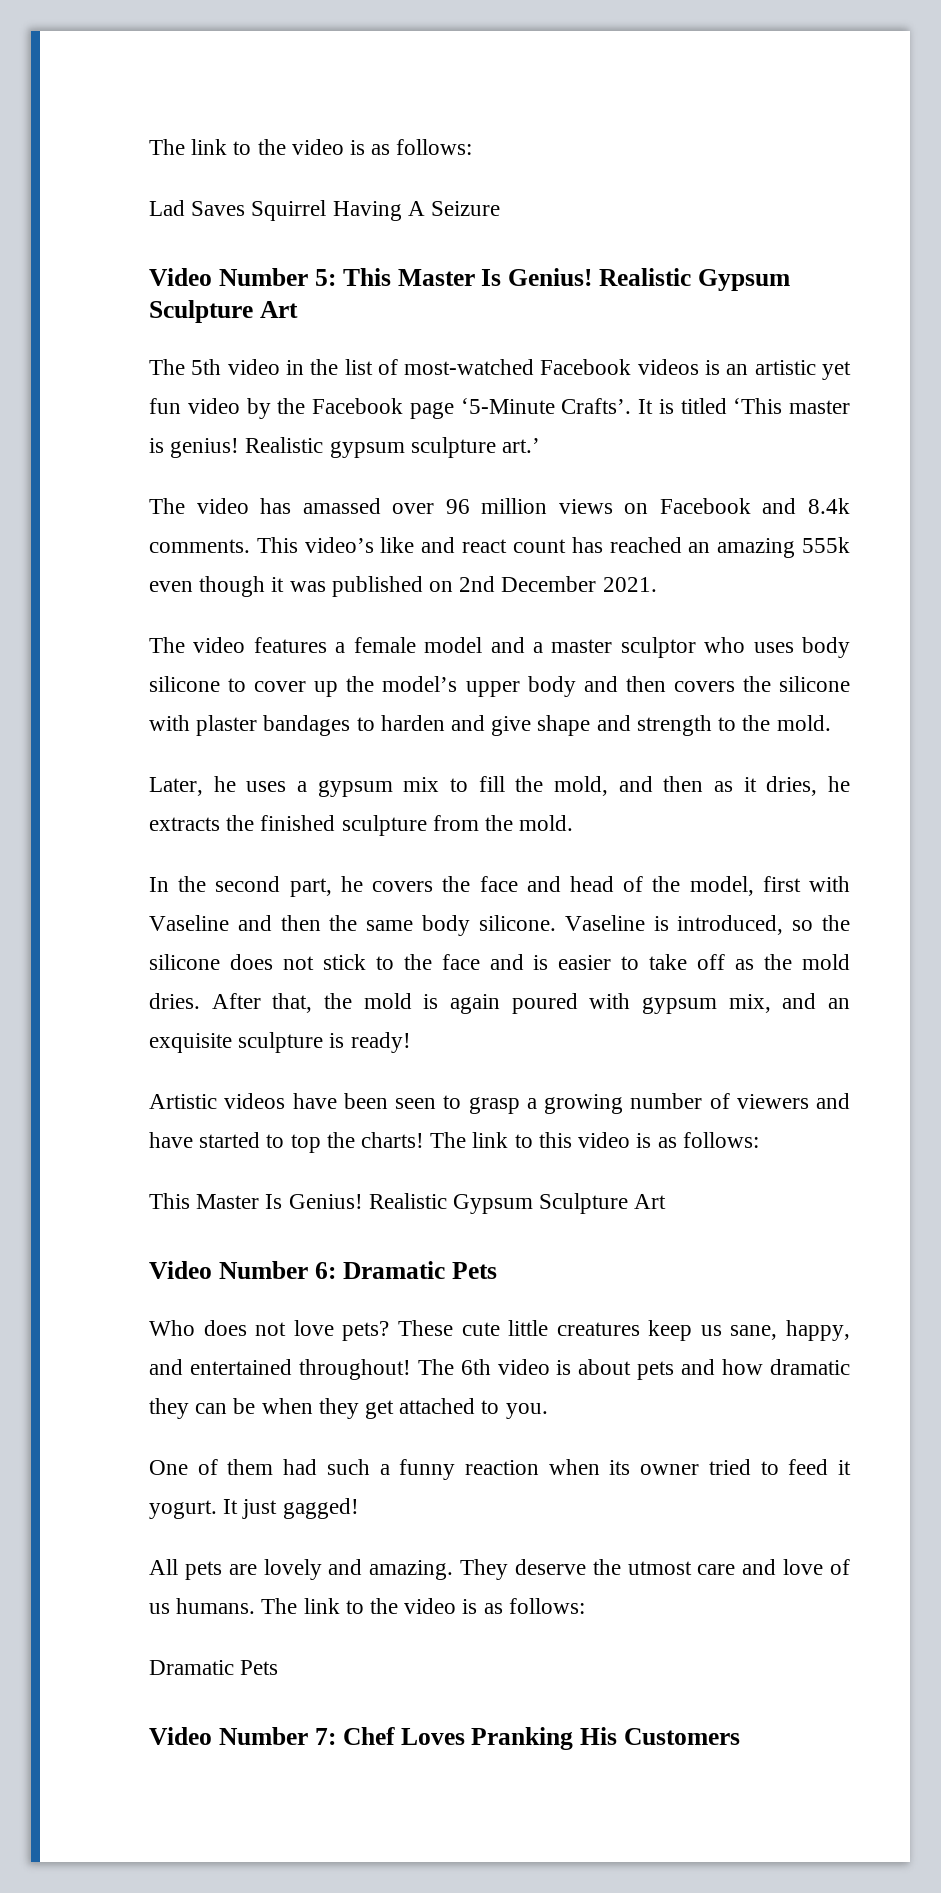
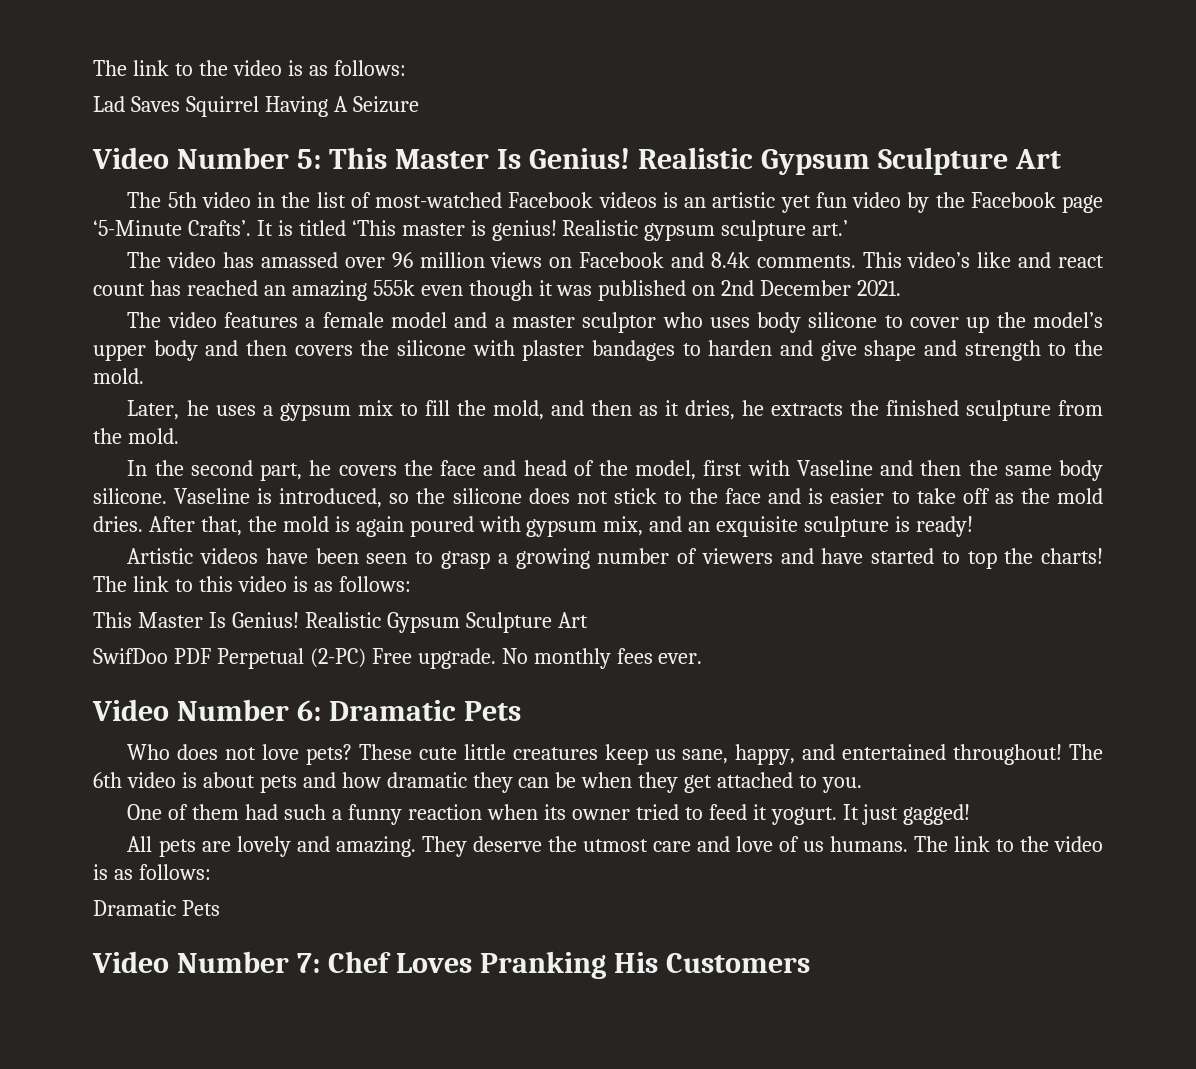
(667, 1201) none -> [93,648,703,669] // SwifDoo PDF Perpetual (2-PC) Free upgrade. No monthly fees ever.

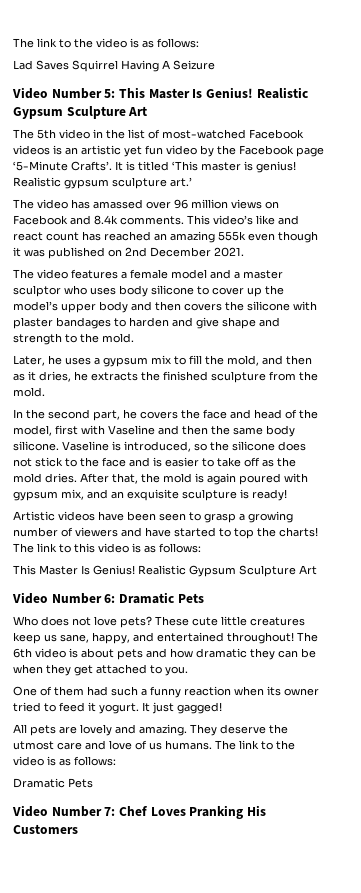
[93,648,703,669] // SwifDoo PDF Perpetual (2-PC) Free upgrade. No monthly fees ever. -> (317, 570) none

